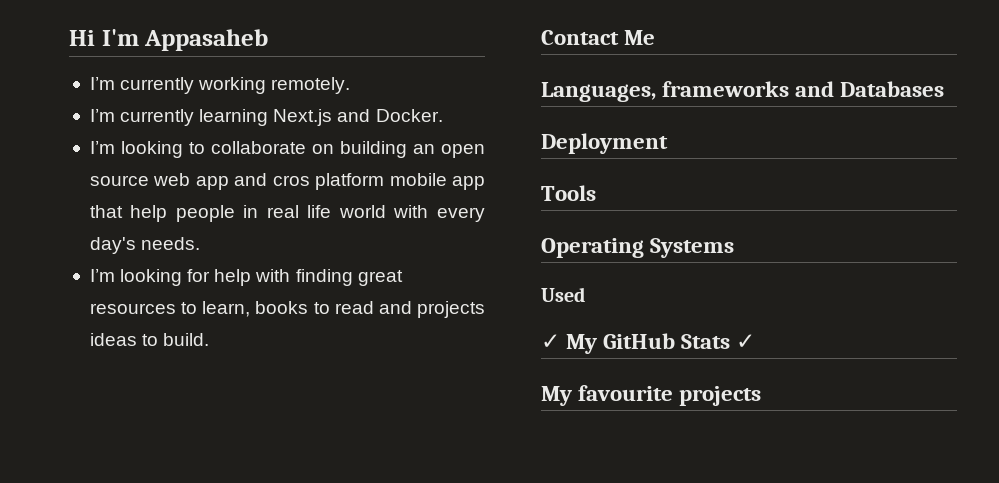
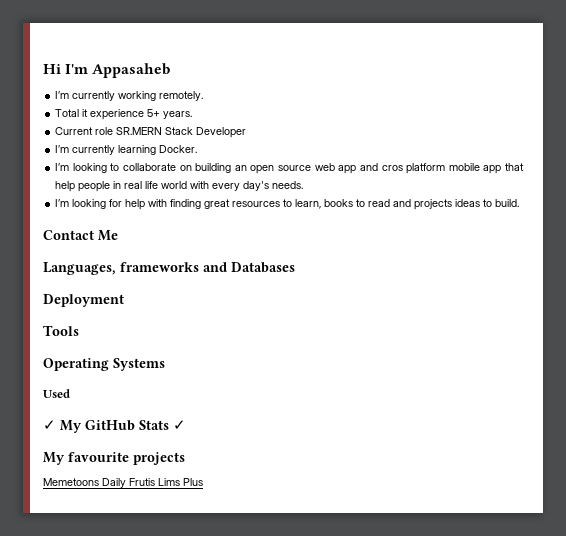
(351, 85) none -> [55,109,193,120] [55,127,247,138] // Total it experience 5+ years. // Current role SR.MERN Stack Developer
[273,109,371,126] Next.js and -> (157, 150) none
(762, 396) none -> [43,478,203,488] // Memetoons Daily Frutis Lims Plus

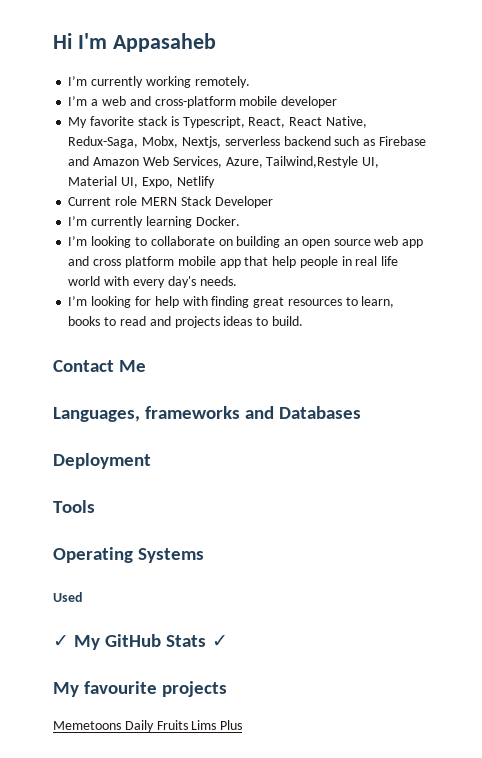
[55,109,193,120] Total it experience 5+ years. -> [68,96,338,108] [68,116,367,128] [68,136,426,148] [68,156,380,168] [68,176,215,188] I’m a web and cross-platform mobile developer // My favorite stack is Typescript, React, React Native, Redux-Saga, Mobx, Nextjs, serverless backend such as Firebase and Amazon Web Services, Azure, Tailwind,Restyle UI, Material UI, Expo, Netlify
[116,127,163,135] SR.MERN -> [140,197,177,206] MERN
[381,165,403,171] cros -> [93,259,122,266] cross
[129,478,155,486] Frutis -> [156,720,188,730] Fruits

